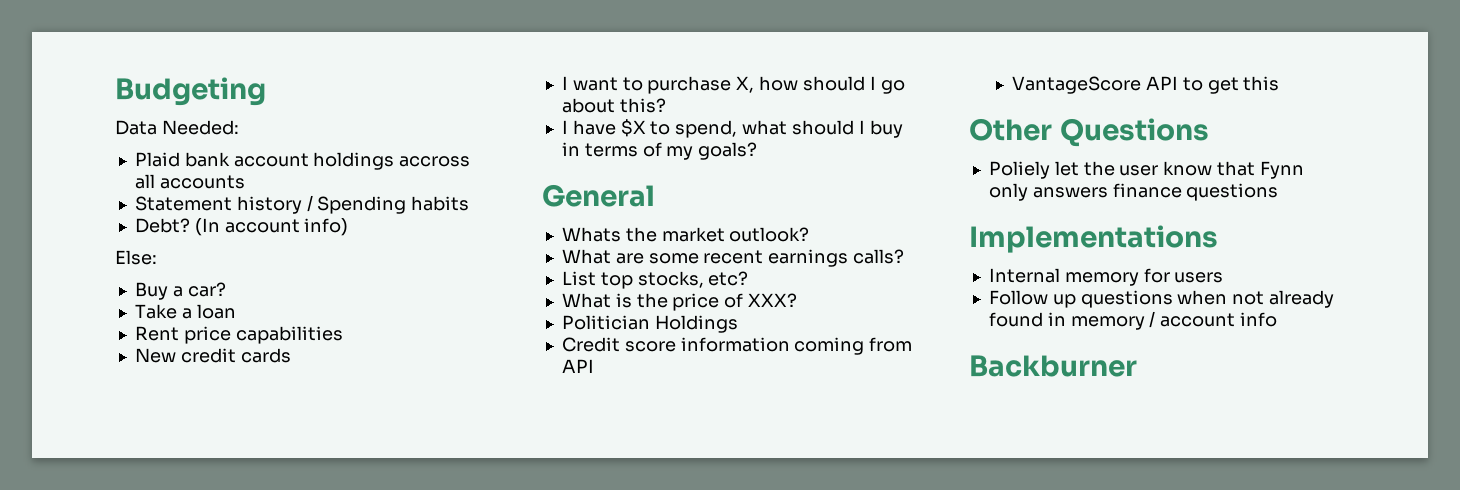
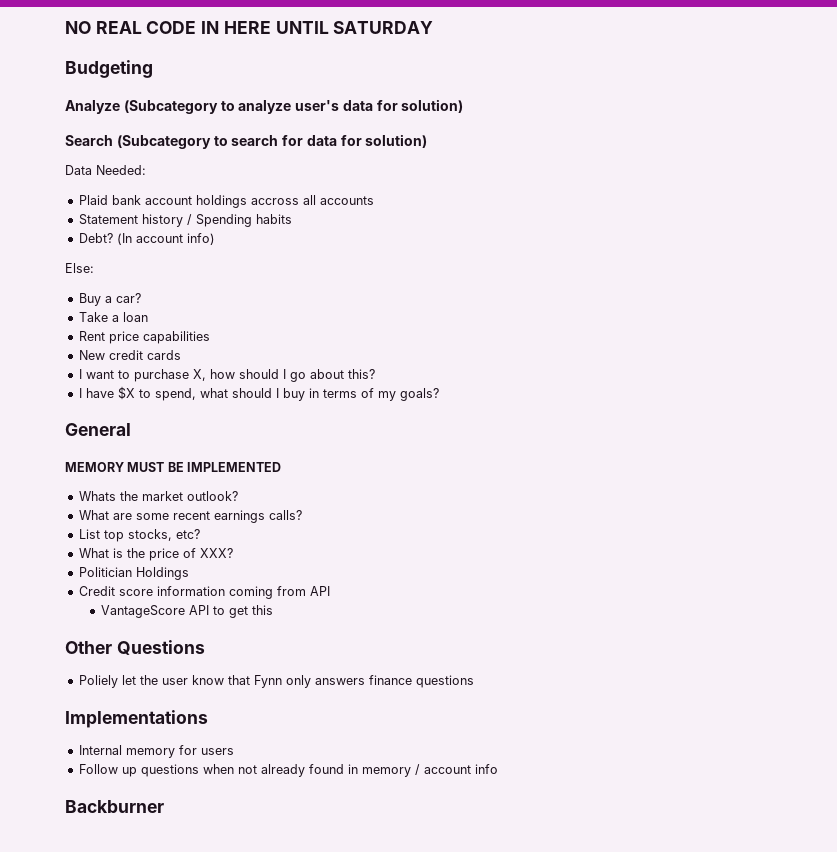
[115,77,266,106] Budgeting -> [65,21,434,34] [65,60,153,78] [65,99,464,114] [65,134,428,149] NO REAL CODE IN HERE UNTIL SATURDAY // Budgeting // Analyze (Subcategory to analyze user's data for solution) // Search (Subcategory to search for data for solution)
(655, 195) none -> [65,462,282,472] // MEMORY MUST BE IMPLEMENTED

